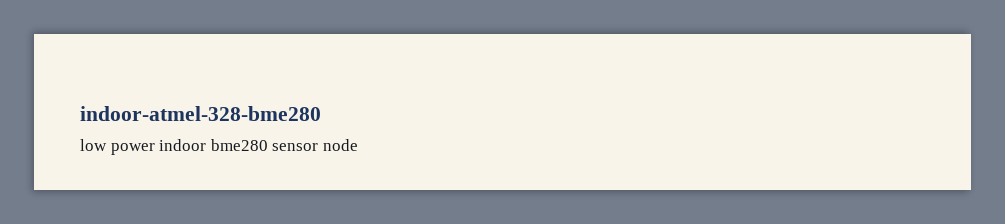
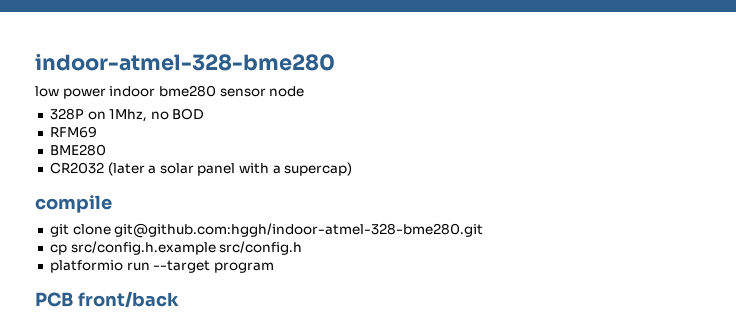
(358, 145) none -> [49,108,205,122] [49,126,97,138] [49,144,106,156] [49,162,353,176] [35,195,112,213] [49,223,484,238] [49,241,303,255] [49,260,274,273] [35,291,179,308] // 328P on 1Mhz, no BOD // RFM69 // BME280 // CR2032 (later a solar panel with a supercap) // compile // git clone git@github.com:hggh/indoor-atmel-328-bme280.git // cp src/config.h.example src/config.h // platformio run --target program // PCB front/back

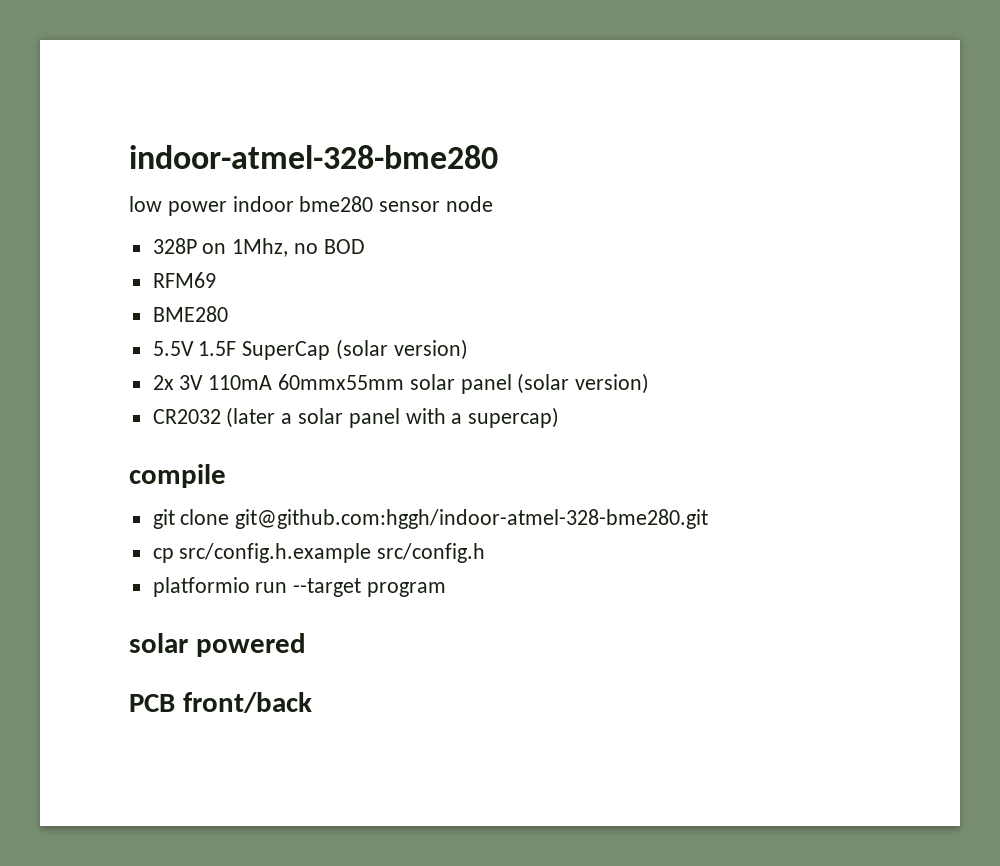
(106, 150) none -> [152,339,468,360] [152,373,650,394] // 5.5V 1.5F SuperCap (solar version) // 2x 3V 110mA 60mmx55mm solar panel (solar version)
(274, 267) none -> [129,633,306,657] // solar powered

